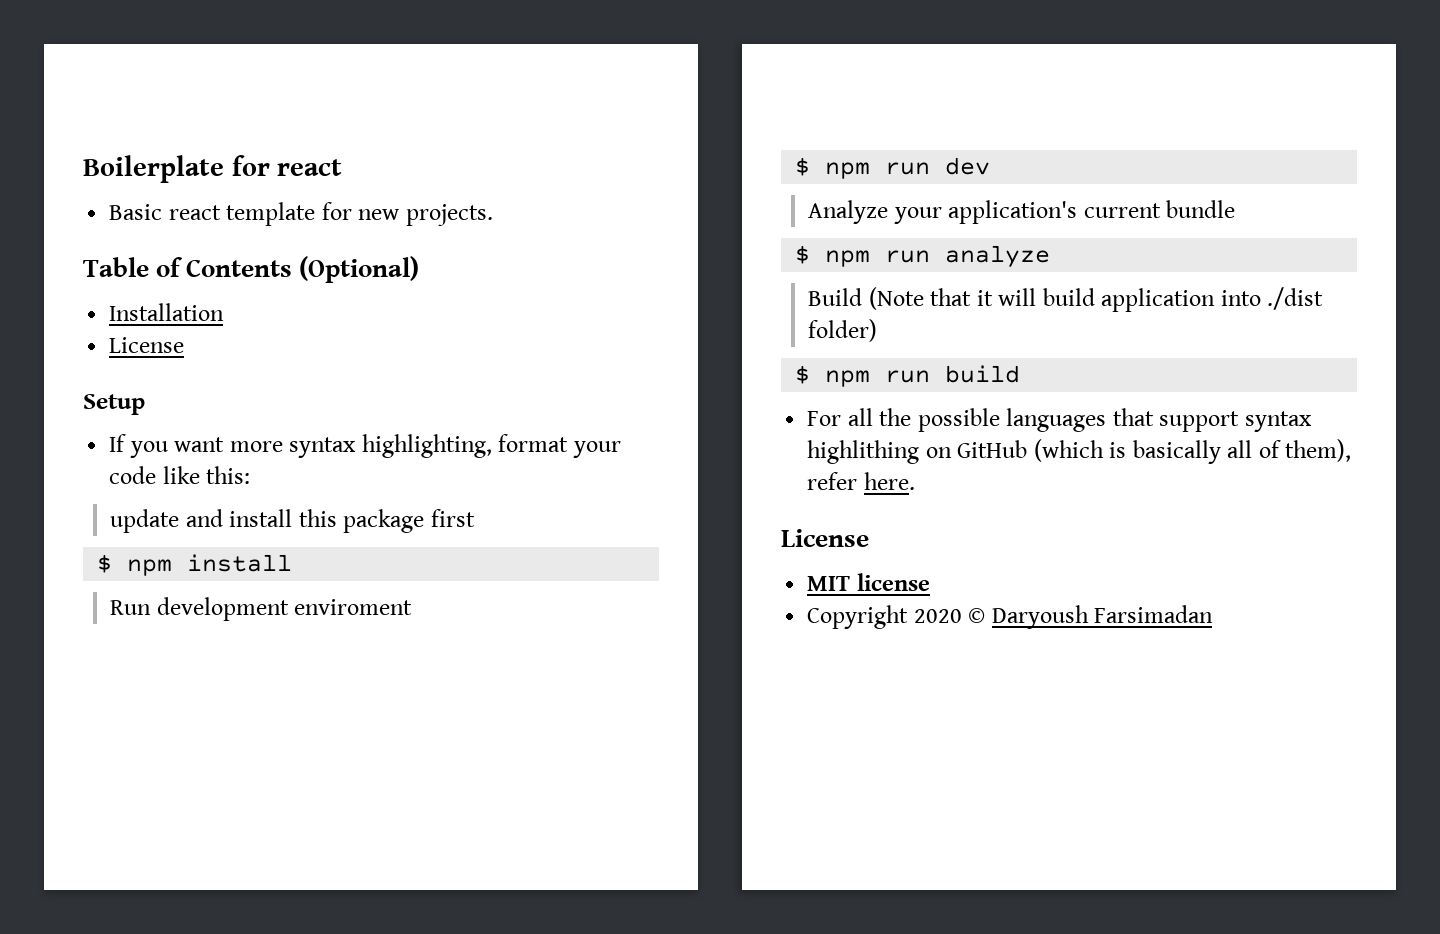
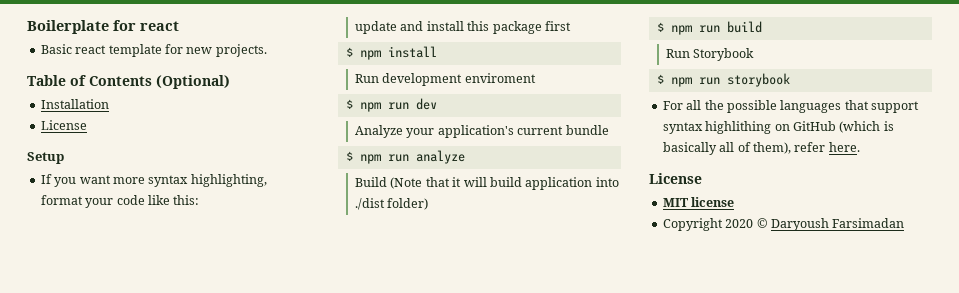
(1021, 374) none -> [666,48,755,61] [656,73,790,87] // Run Storybook // $ npm run storybook

